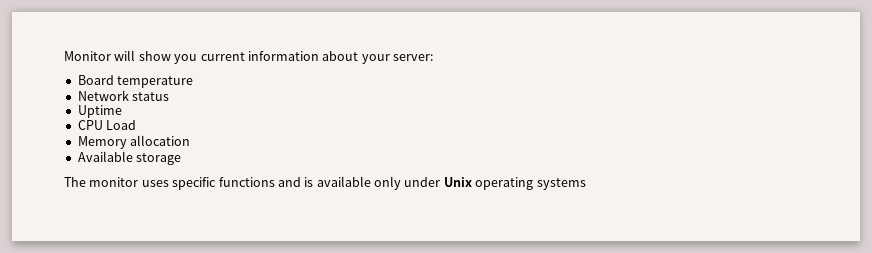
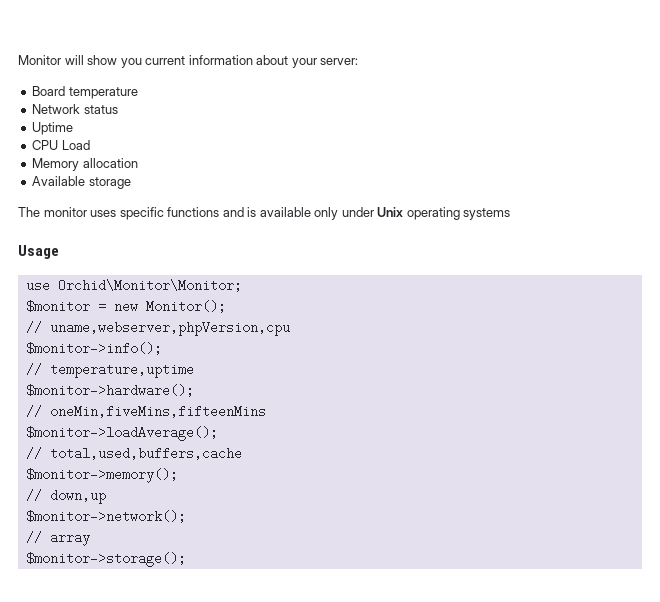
(586, 184) none -> [18,245,59,259] [25,279,242,292] [25,300,226,313] [25,321,290,336] [25,342,162,355] [25,363,194,378] [25,384,194,397] [25,405,266,418] [25,426,218,441] [25,447,242,460] [25,468,178,483] [25,489,106,504] [25,510,186,523] [25,531,90,546] [25,552,186,567] // Usage // use Orchid\Monitor\Monitor; // $monitor = new Monitor(); // // uname,webserver,phpVersion,cpu // $monitor->info(); // // temperature,uptime // $monitor->hardware(); // // oneMin,fiveMins,fifteenMins // $monitor->loadAverage(); // // total,used,buffers,cache // $monitor->memory(); // // down,up // $monitor->network(); // // array // $monitor->storage();

